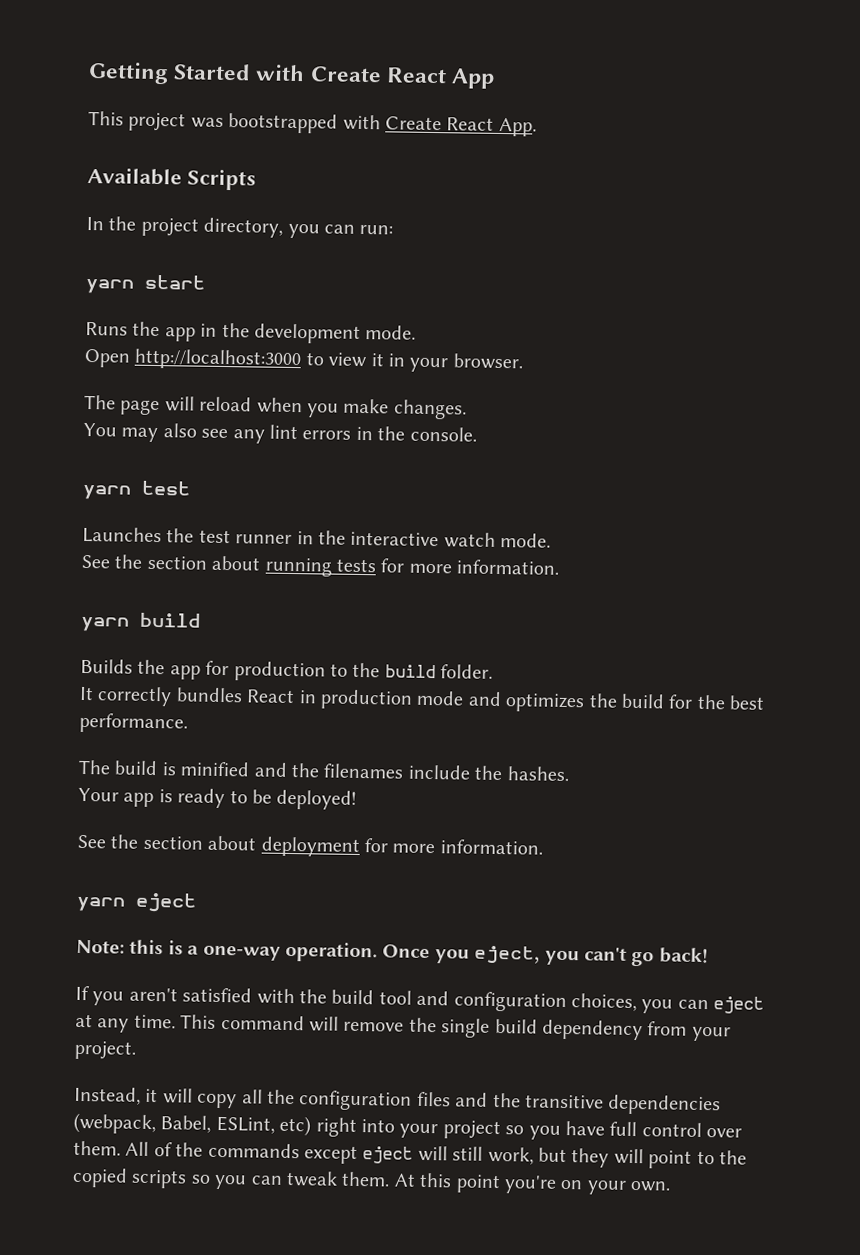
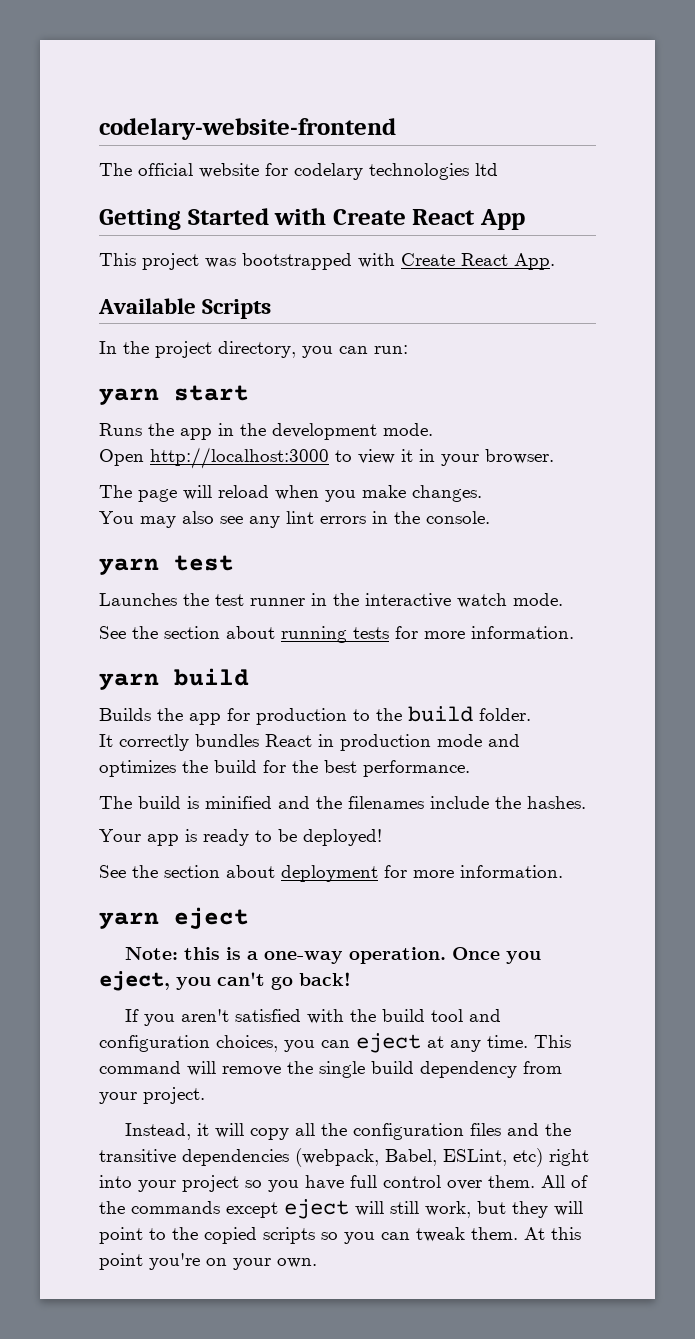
(88, 73) none -> [99,118,396,140] [99,163,498,180] codelary-website-frontend // The official website for codelary technologies ltd //

